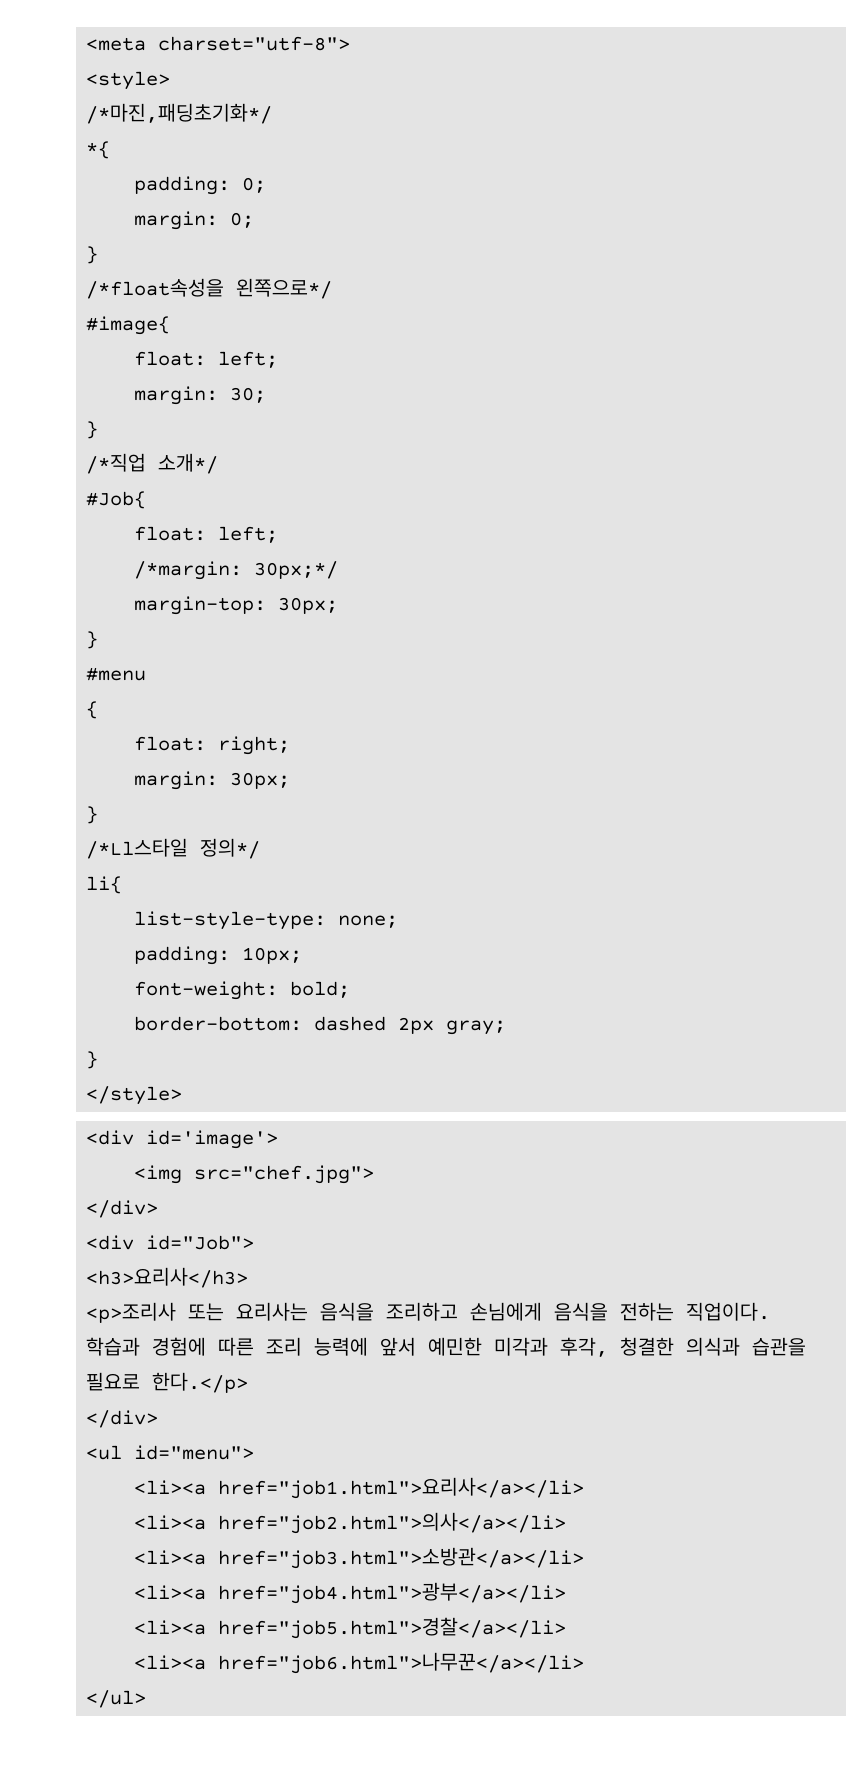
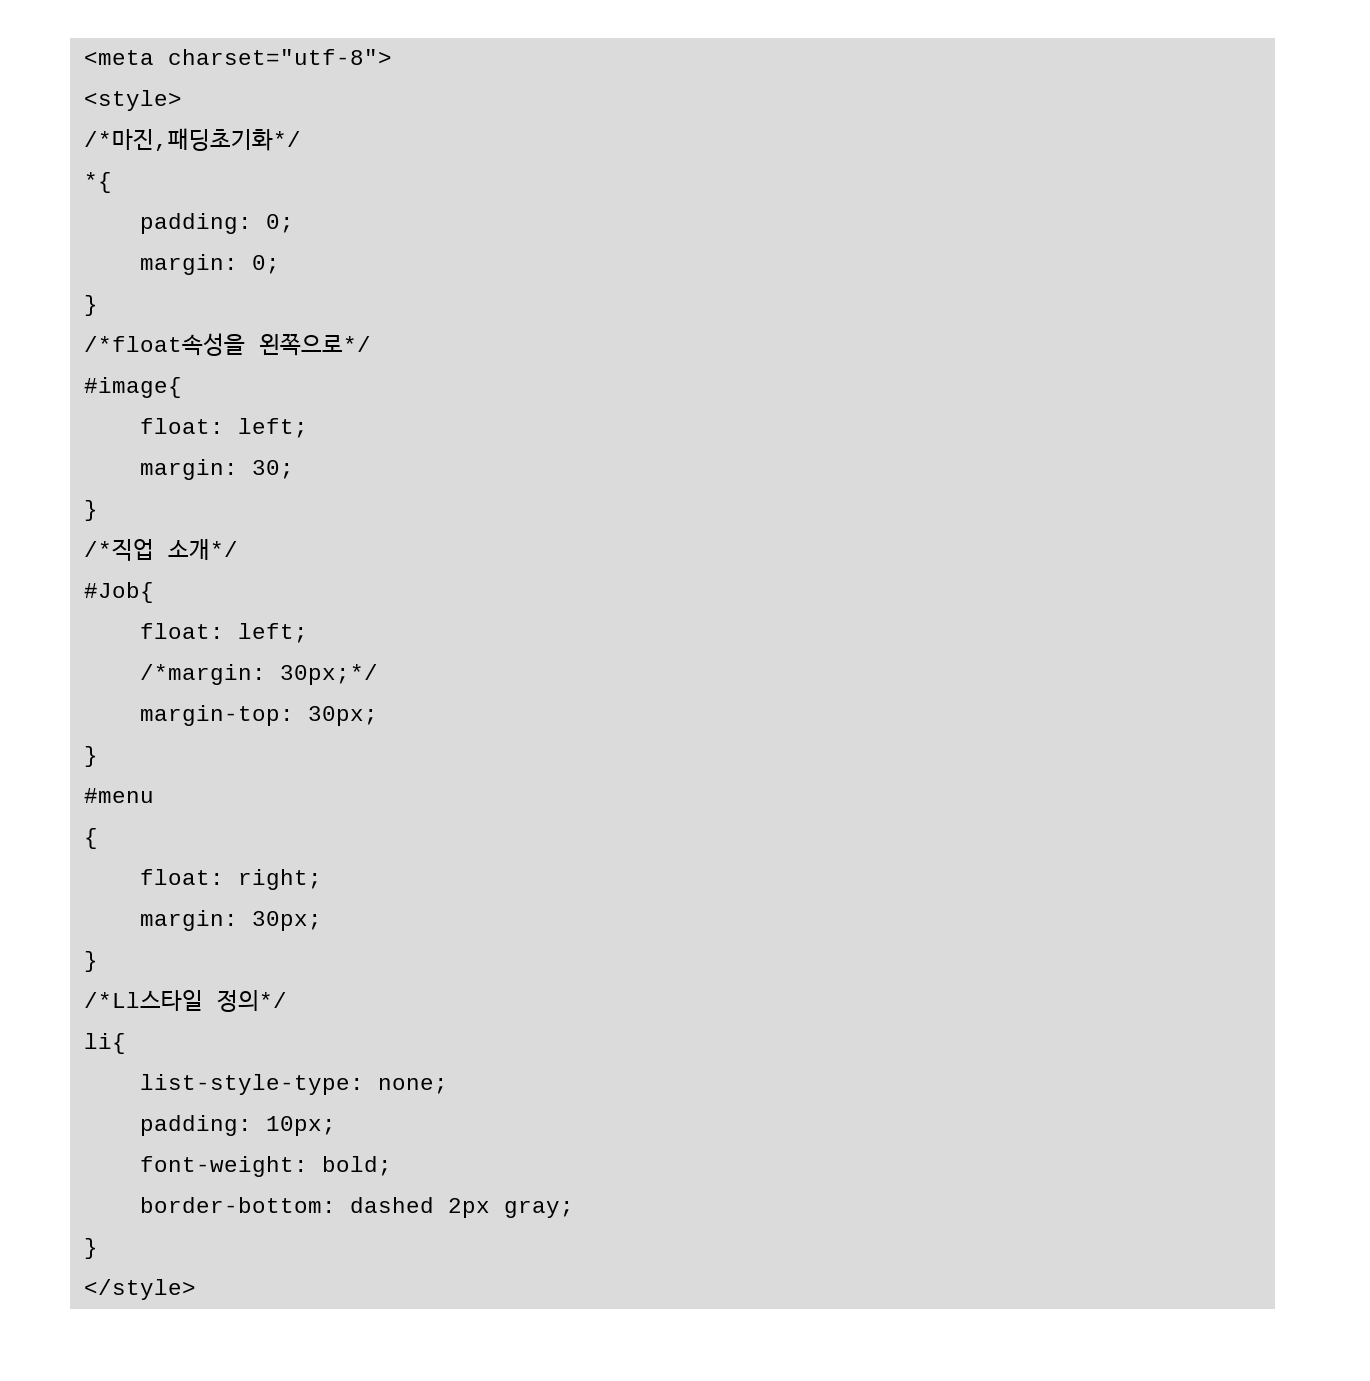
[86,1130,279,1149] [134,1165,375,1184] [86,1200,159,1218] [86,1235,255,1250] [86,1267,249,1288] [86,1302,771,1323] [86,1337,807,1357] [86,1372,249,1393] [86,1410,159,1428] [86,1445,255,1460] [134,1477,585,1499] [134,1512,567,1534] [134,1547,585,1569] [134,1582,567,1604] [134,1617,567,1639] [134,1652,585,1674] [86,1690,147,1708] // <div id='image'> // <img src="chef.jpg"> // </div> // <div id="Job"> // <h3>요리사</h3> // <p>조리사 또는 요리사는 음식을 조리하고 손님에게 음식을 전하는 직업이다. 학습과 경험에 따른 조리 능력에 앞서 예민한 미각과 후각, 청결한 의식과 습관을 필요로 한다.</p> // </div> // <ul id="menu"> // <li><a href="job1.html">요리사</a></li> // <li><a href="job2.html">의사</a></li> // <li><a href="job3.html">소방관</a></li> // <li><a href="job4.html">광부</a></li> // <li><a href="job5.html">경찰</a></li> // <li><a href="job6.html">나무꾼</a></li> // </ul> -> (196, 1289) none

